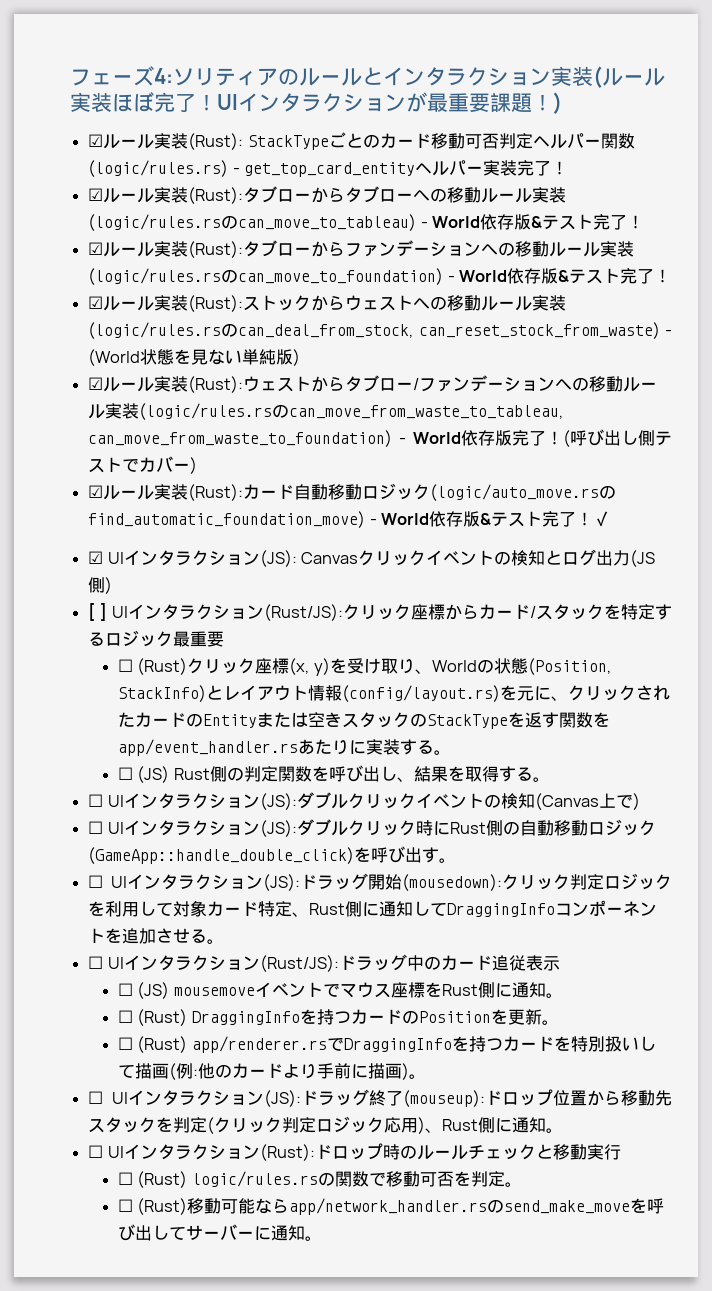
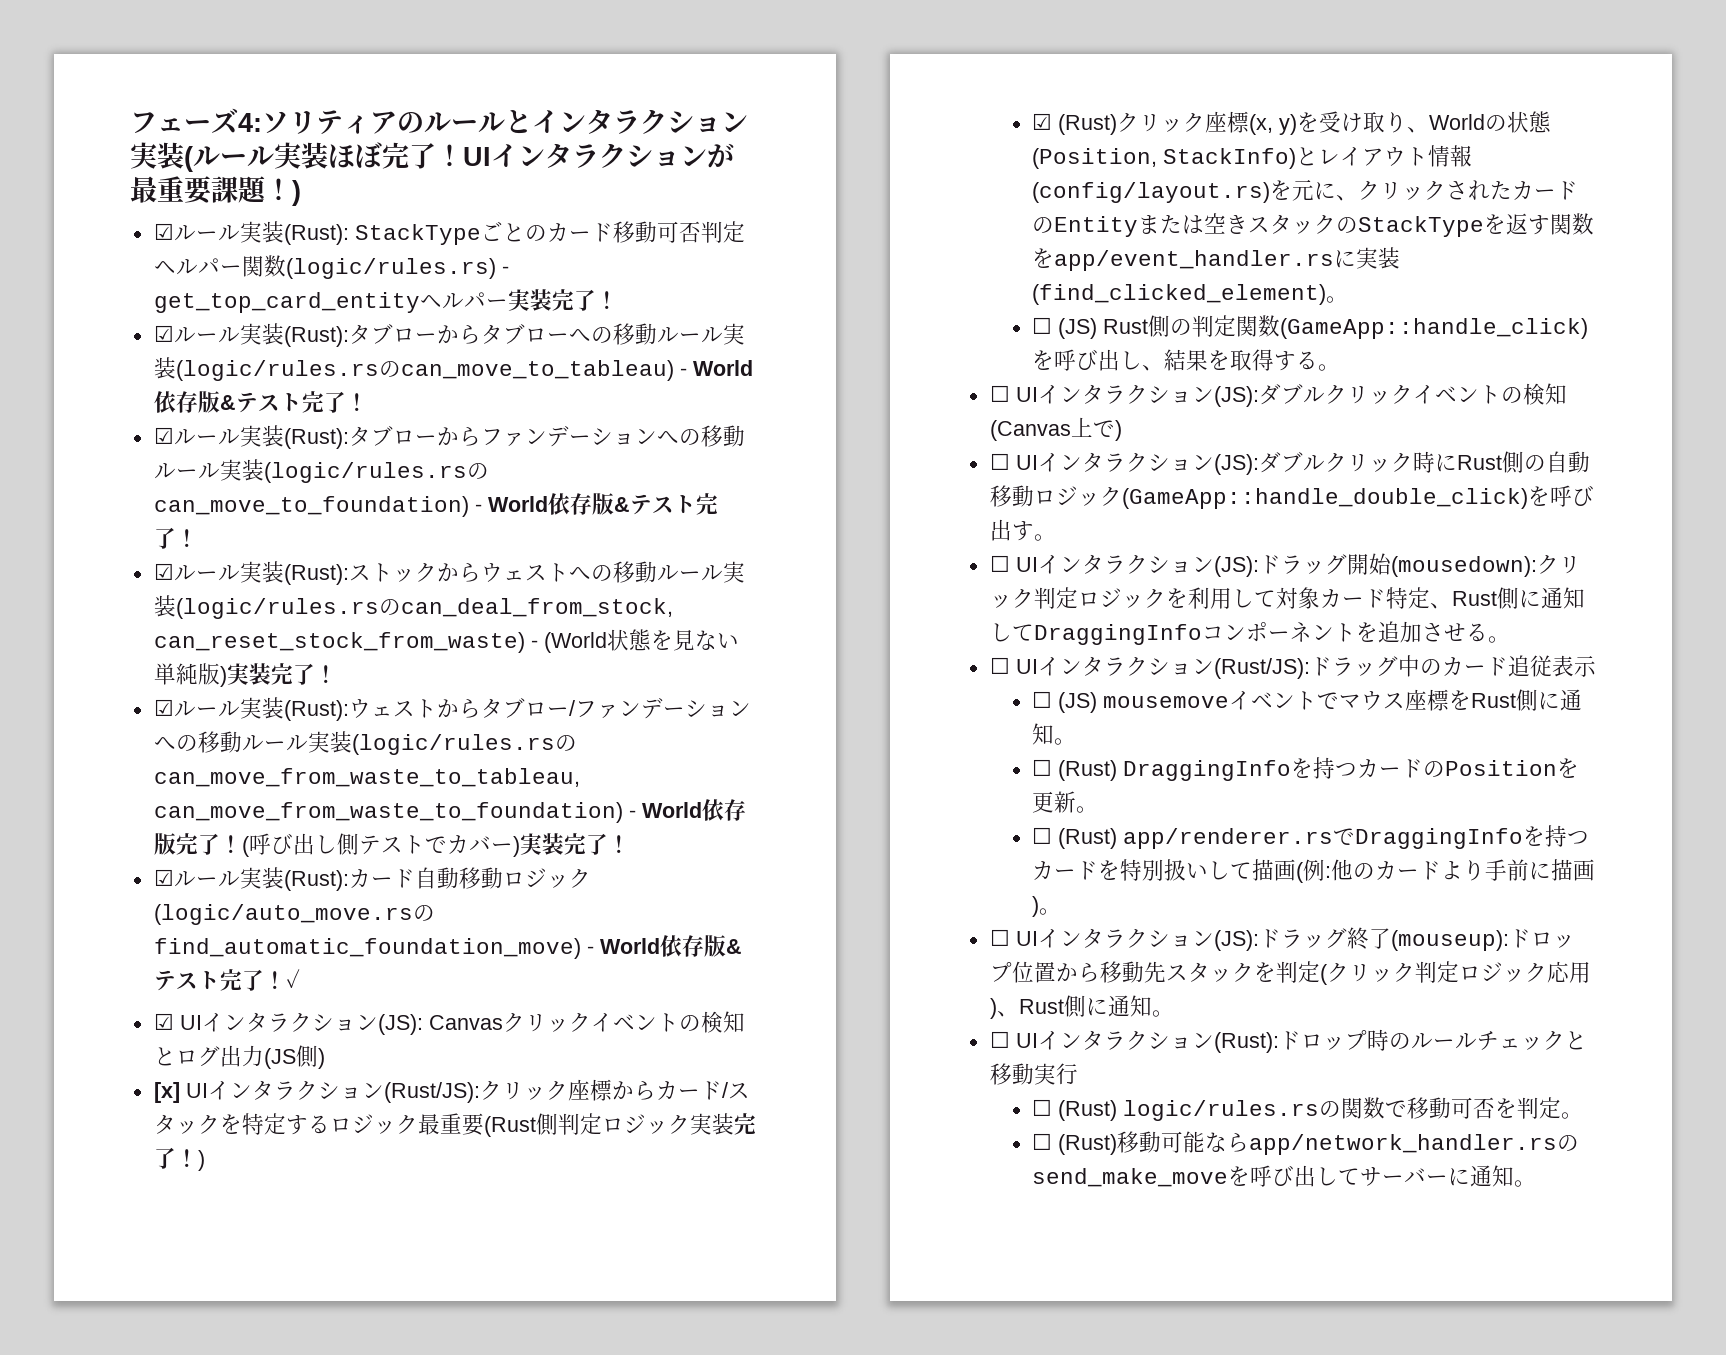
(301, 357) none -> [226,663,337,685] 実装完了！
(198, 465) none -> [519,833,630,855] 実装完了！
[88,603,108,621] [ ] -> [153,1082,180,1103] [x]
[117,659,133,672] // ☐ -> [483,1113,756,1137] [153,1147,205,1171] [1031,113,1052,130] (Rust側判定ロジック実装完了！) // ☑
[297,739,434,755] あたりに実装する -> [1333,247,1400,269] [1031,284,1326,305] に実装(find_clicked_element)
(312, 774) none -> [1279,318,1588,339] (GameApp::handle_click)

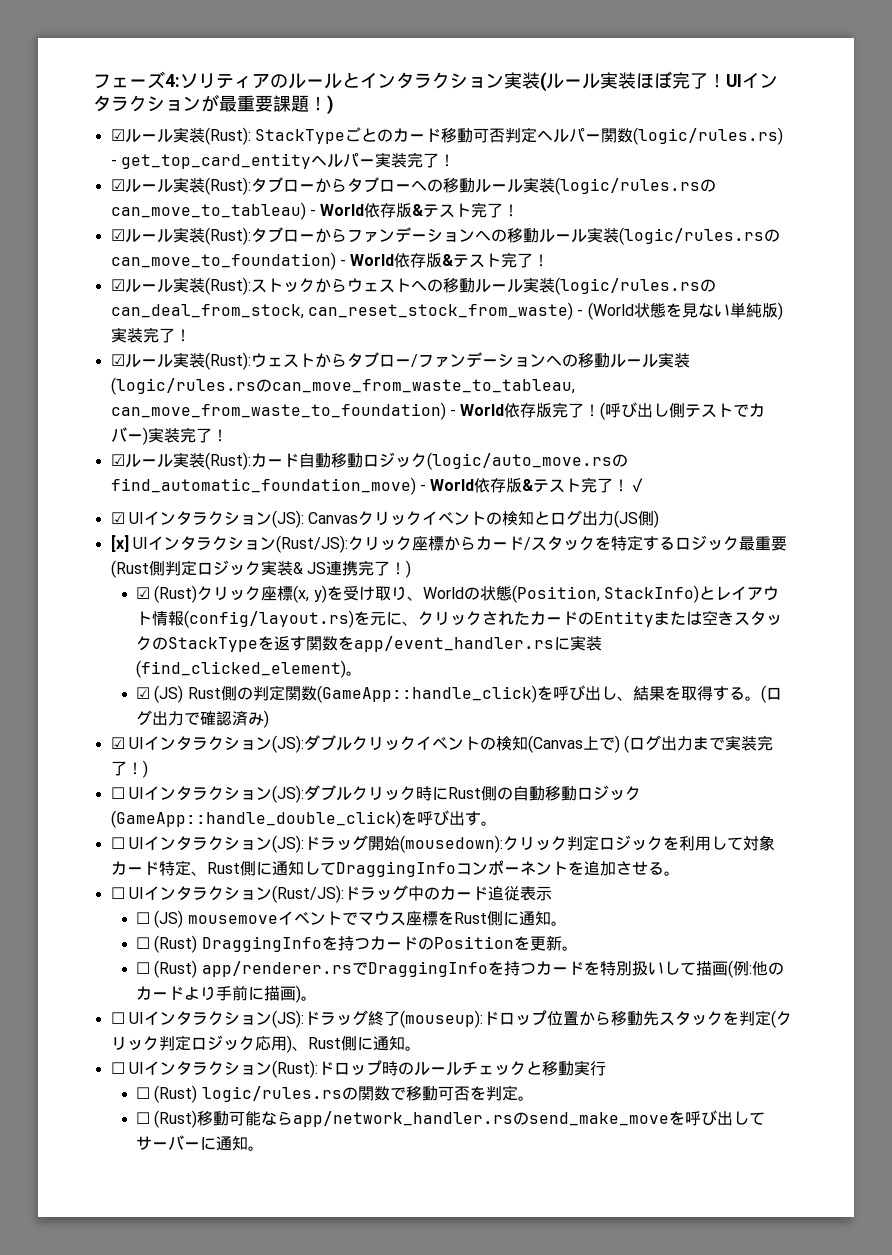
(734, 1124) none -> [292,561,358,576] & JS連携
[1031,317,1052,334] ☐ -> [135,687,150,699] ☑
[989,385,1010,402] // ☐ -> [760,685,782,703] [135,710,269,728] [110,737,125,749] (ログ出力で確認済み) // ☑
(1122, 430) none -> [624,735,774,753] [110,760,148,778] (ログ出力まで実装完了！)

